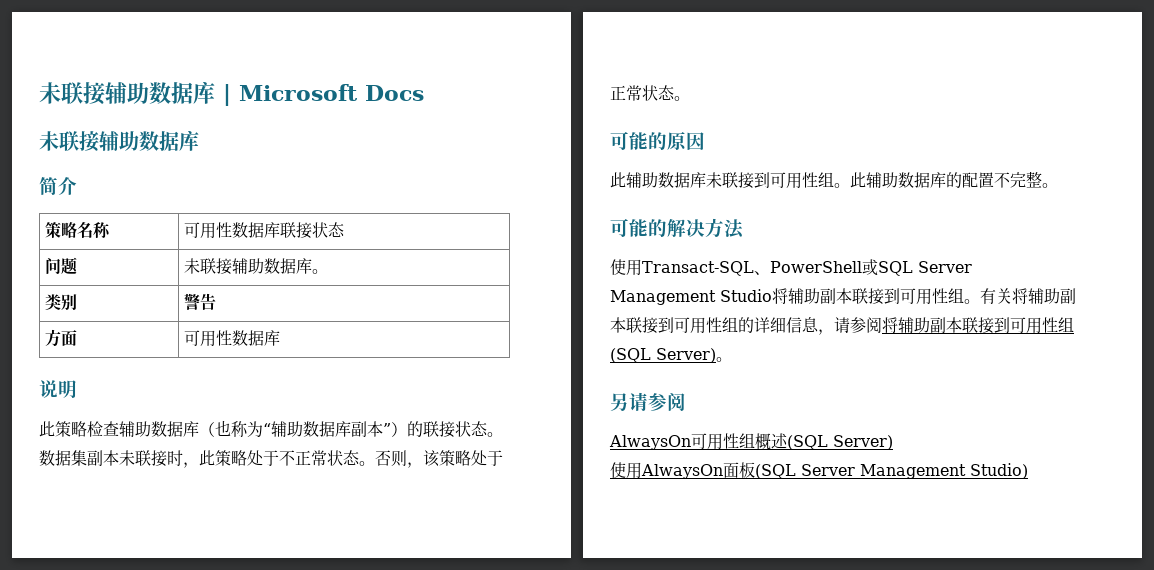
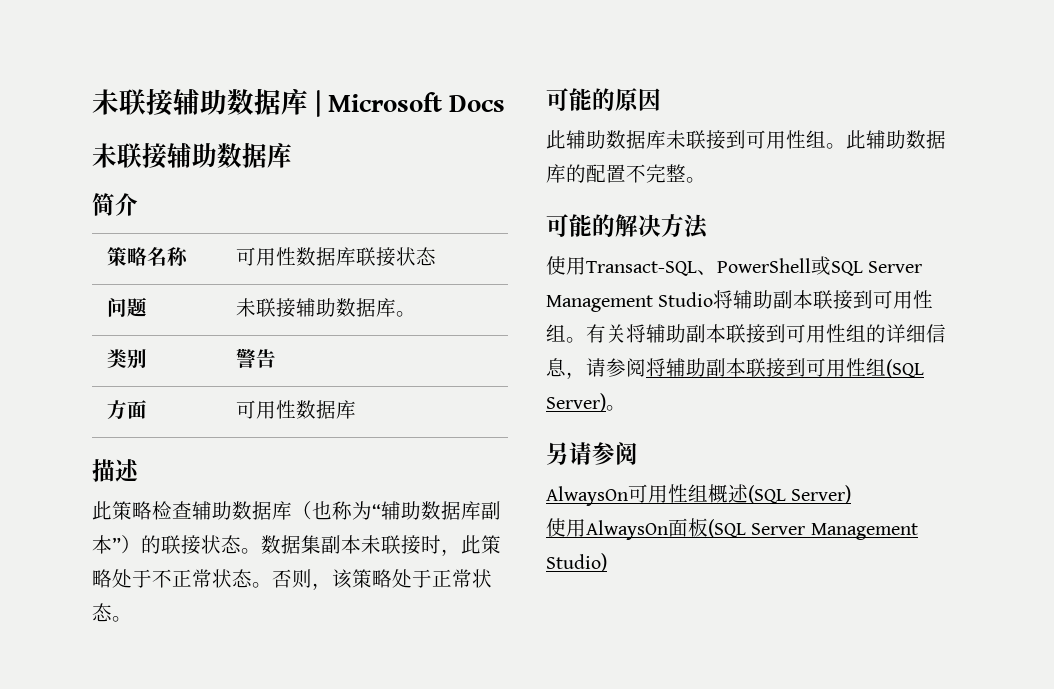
[39,380,77,398] 说明 -> [92,459,139,482] 描述

